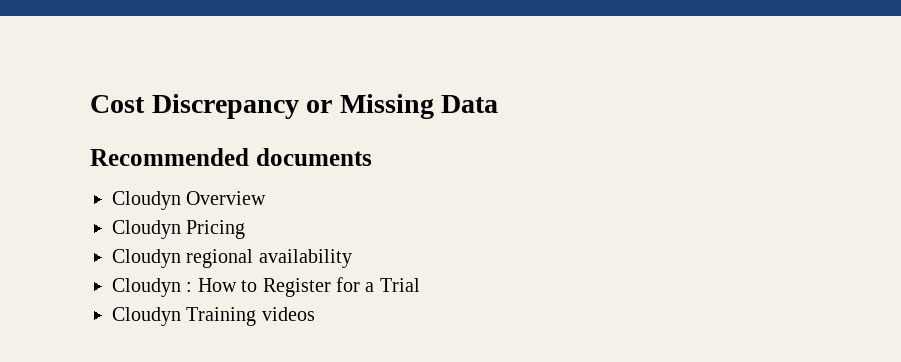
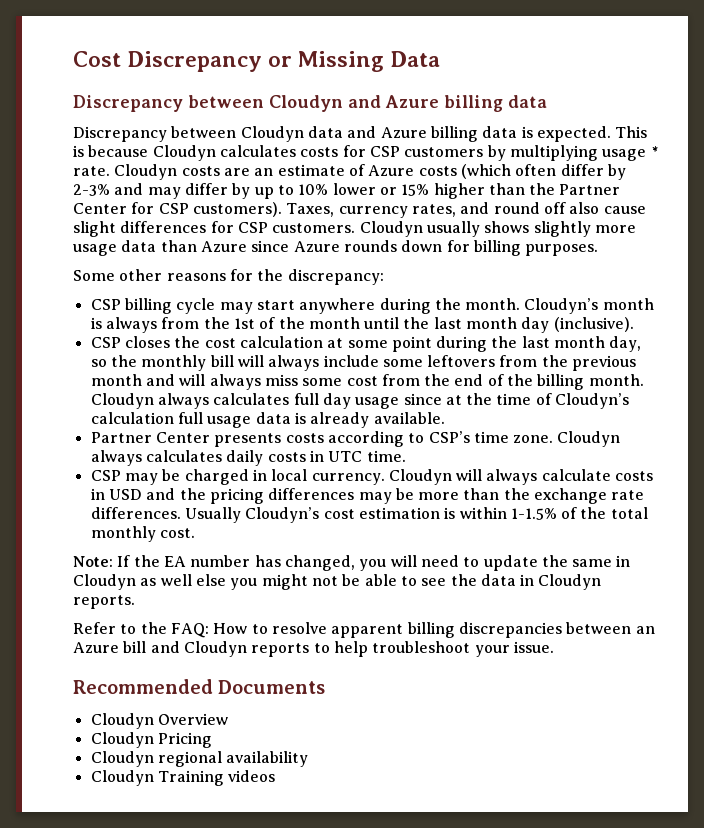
(499, 104) none -> [73,95,547,112] [73,126,648,142] [73,145,658,161] [73,164,626,180] [73,183,621,199] [73,202,646,218] [73,221,636,237] [73,240,599,256] [73,269,384,285] [90,298,654,314] [90,317,634,333] [90,336,642,352] [90,355,637,371] [90,374,644,390] [90,393,630,409] [90,412,445,428] [90,431,621,447] [90,450,406,466] [90,469,654,485] [90,488,645,504] [90,507,648,523] [90,526,195,542] [73,555,631,571] [73,574,602,590] [73,595,135,609] [73,622,655,638] [73,641,554,657] // Discrepancy between Cloudyn and Azure billing data // Discrepancy between Cloudyn data and Azure billing data is expected. This is because Cloudyn calculates costs for CSP customers by multiplying usage * rate. Cloudyn costs are an estimate of Azure costs (which often differ by 2-3% and may differ by up to 10% lower or 15% higher than the Partner Center for CSP customers). Taxes, currency rates, and round off also cause slight differences for CSP customers. Cloudyn usually shows slightly more usage data than Azure since Azure rounds down for billing purposes. // Some other reasons for the discrepancy: // CSP billing cycle may start anywhere during the month. Cloudyn’s month is always from the 1st of the month until the last month day (inclusive). // CSP closes the cost calculation at some point during the last month day, so the monthly bill will always include some leftovers from the previous month and will always miss some cost from the end of the billing month. Cloudyn always calculates full day usage since at the time of Cloudyn’s calculation full usage data is already available. // Partner Center presents costs according to CSP’s time zone. Cloudyn always calculates daily costs in UTC time. // CSP may be charged in local currency. Cloudyn will always calculate costs in USD and the pricing differences may be more than the exchange rate differences. Usually Cloudyn’s cost estimation is within 1-1.5% of the total monthly cost. // Note: If the EA number has changed, you will need to update the same in Cloudyn as well else you might not be able to see the data in Cloudyn reports. // Refer to the FAQ: How to resolve apparent billing discrepancies between an Azure bill and Cloudyn reports to help troubleshoot your issue.
[255,148,372,166] documents -> [218,680,326,694] Documents
[112,277,420,297] // Cloudyn : How to Register for a Trial -> (309, 759) none

